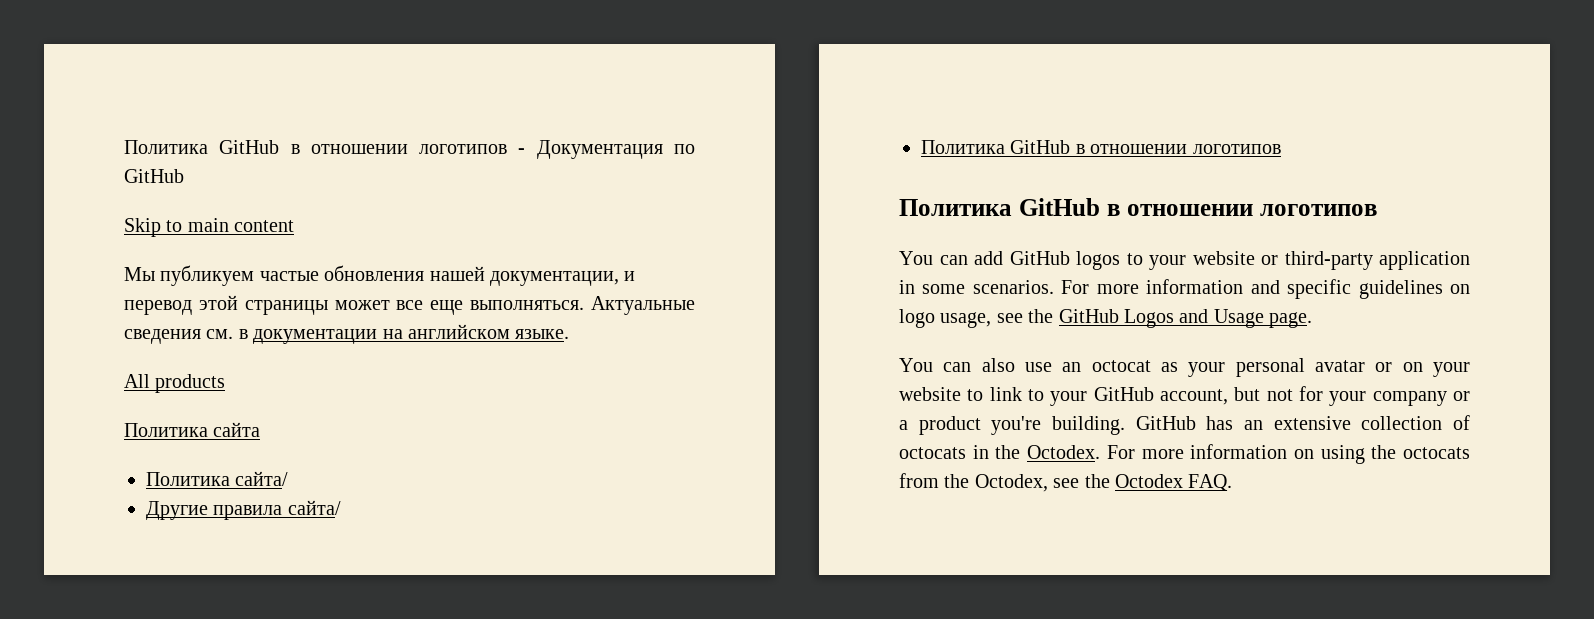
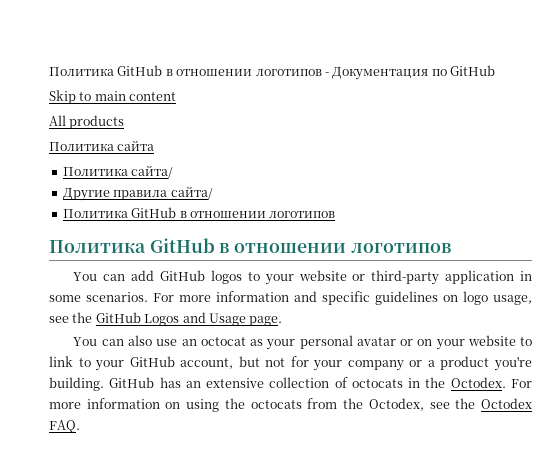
[124,265,636,286] [124,295,696,315] [124,324,570,344] // Мы публикуем частые обновления нашей документации, и перевод этой страницы может все еще выполняться. Актуальные сведения см. в документации на английском языке. -> (177, 96) none

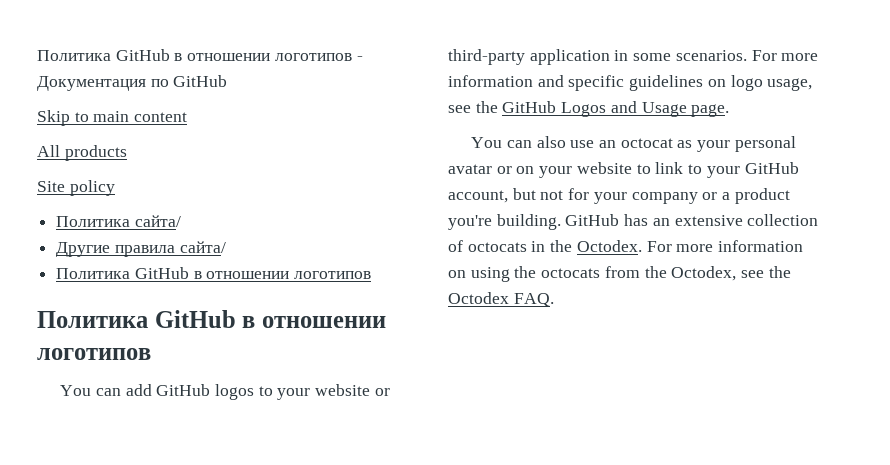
[49,140,155,151] Политика сайта -> [37,180,115,196] Site policy

